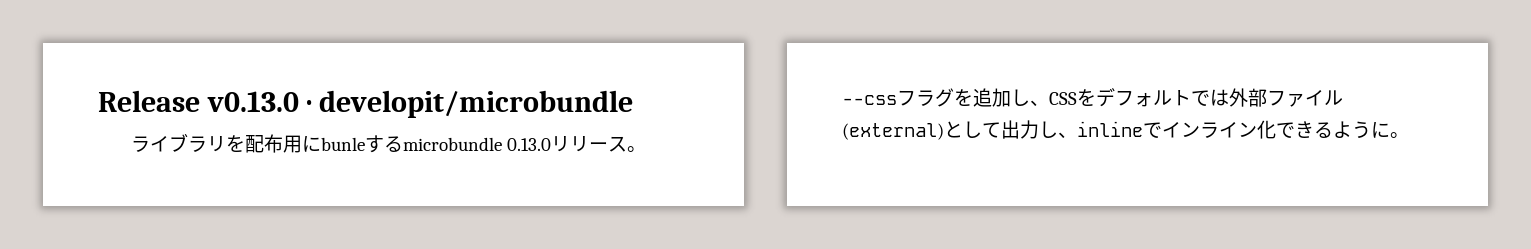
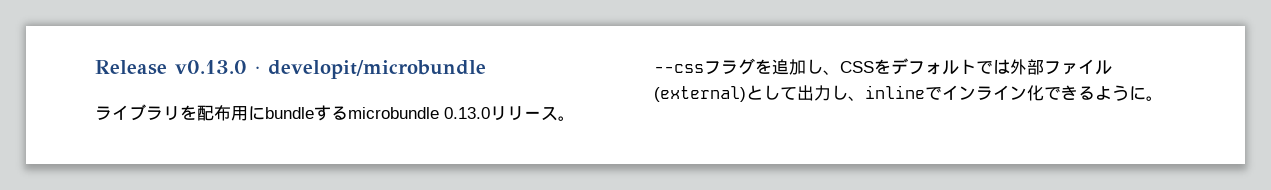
[320,137,365,151] bunle -> [265,107,314,119] bundle

